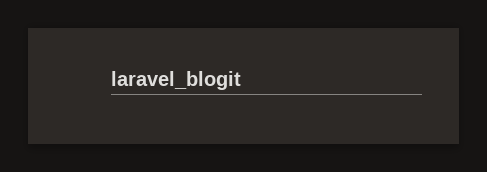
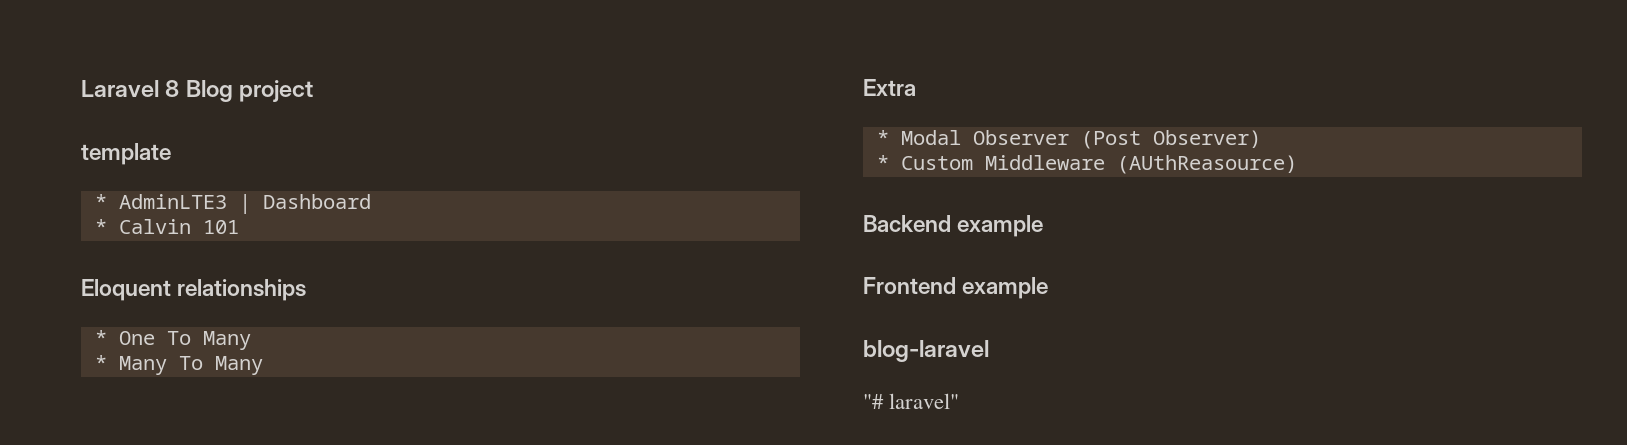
[111,71,241,90] laravel_blogit -> [81,80,314,102] [81,143,171,165] [94,194,371,214] [94,219,239,234] [81,279,307,301] [94,330,251,350] [94,355,263,375] [863,79,916,96] [876,130,1261,149] [876,155,1297,174] [863,215,1044,237] [863,277,1049,299] [863,340,989,362] [863,393,960,409] Laravel 8 Blog project // template // * AdminLTE3 | Dashboard // * Calvin 101 // Eloquent relationships // * One To Many // * Many To Many // Extra // * Modal Observer (Post Observer) // * Custom Middleware (AUthReasource) // Backend example // Frontend example // blog-laravel // "# laravel"

